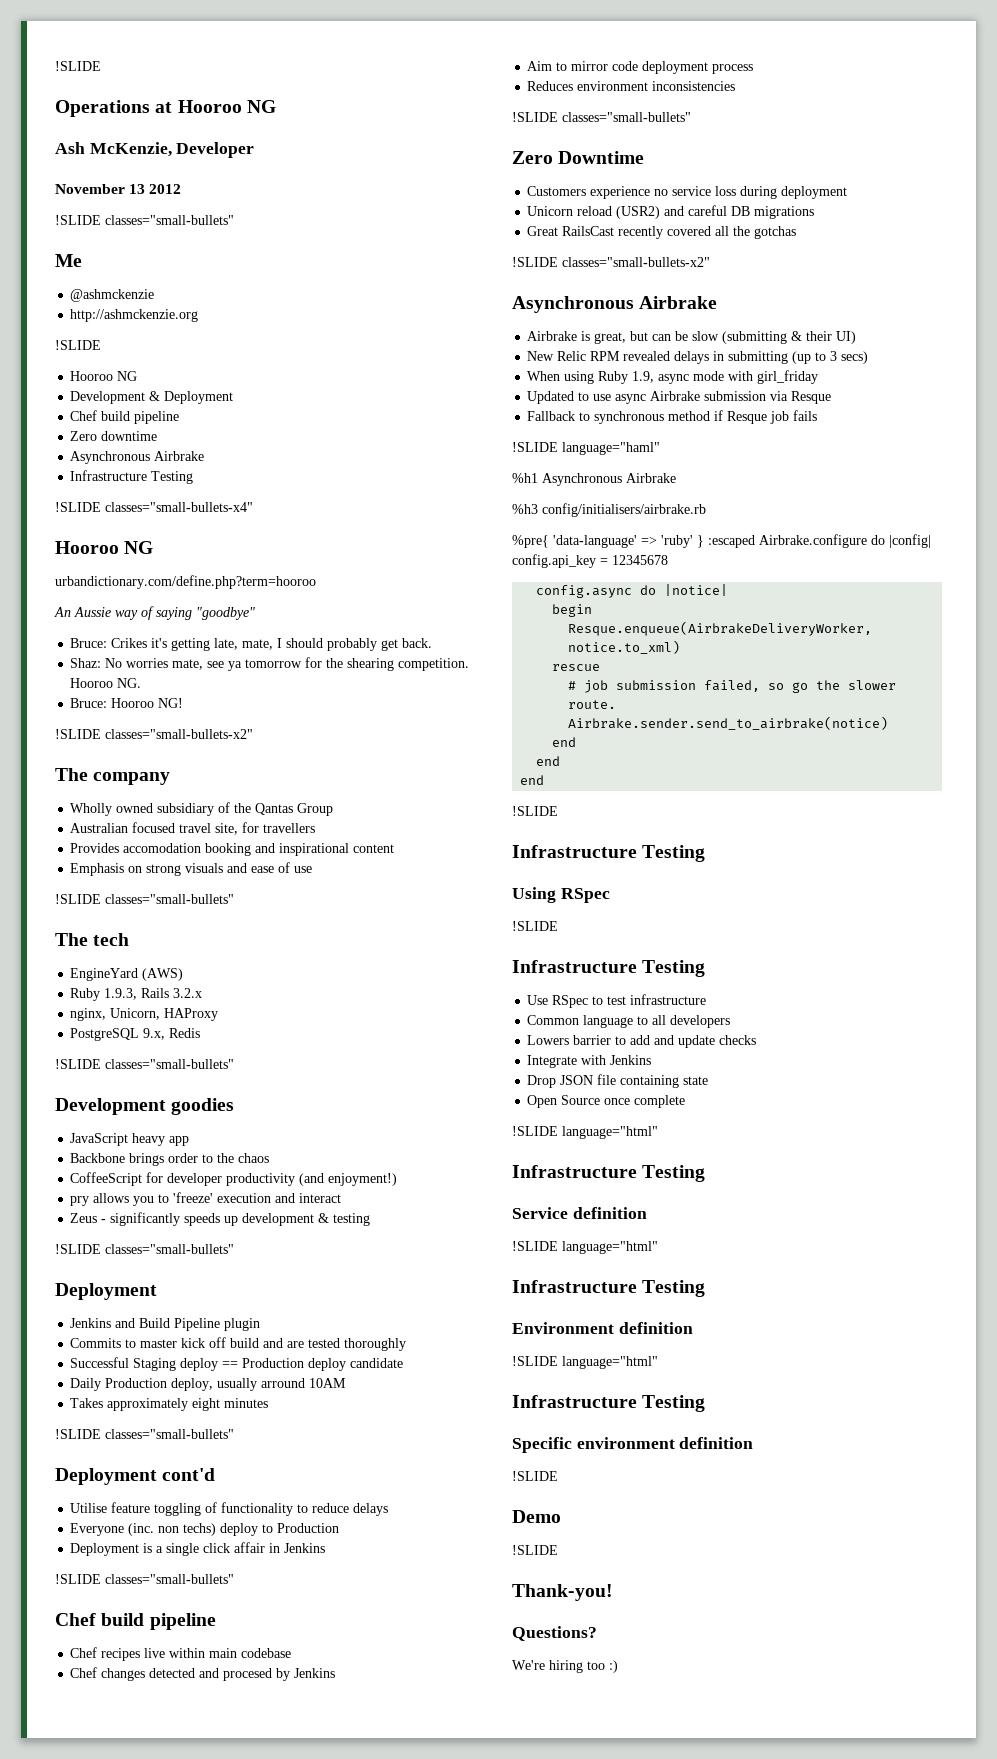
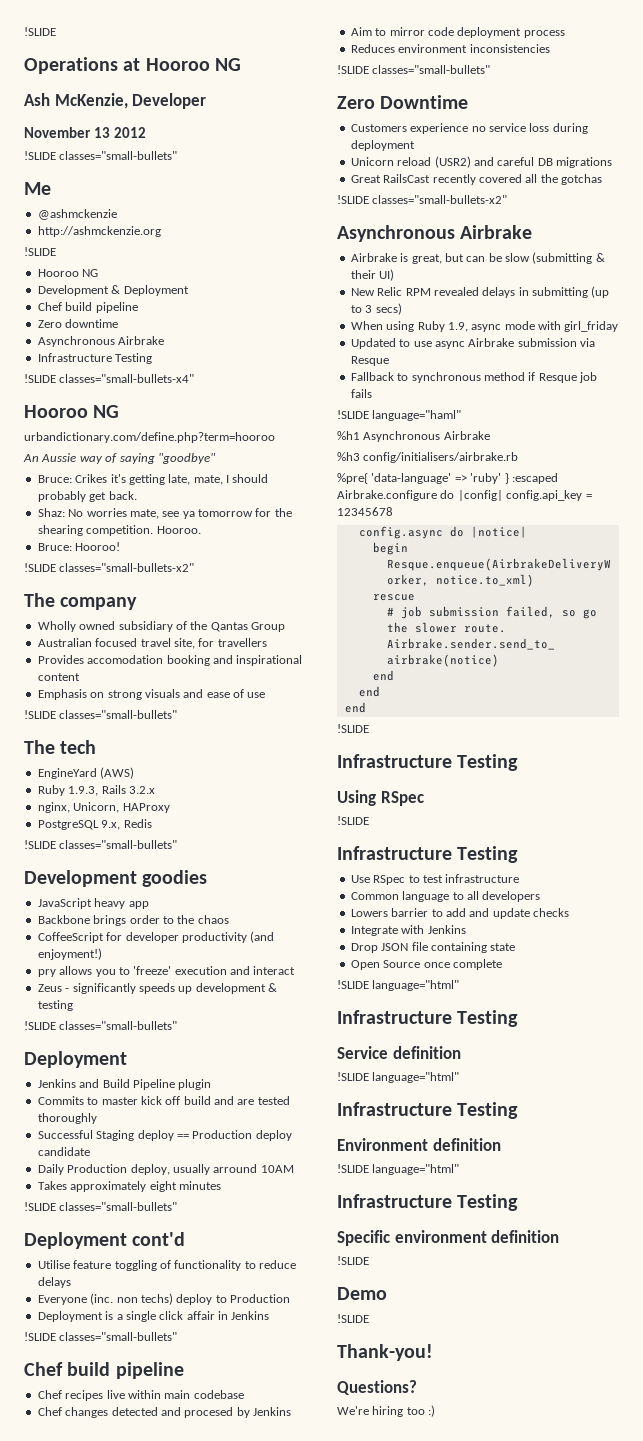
[70,678,142,688] [70,698,184,708] Hooroo NG. // Bruce: Hooroo NG! -> [156,526,201,534] [37,542,121,551] Hooroo. // Bruce: Hooroo!

